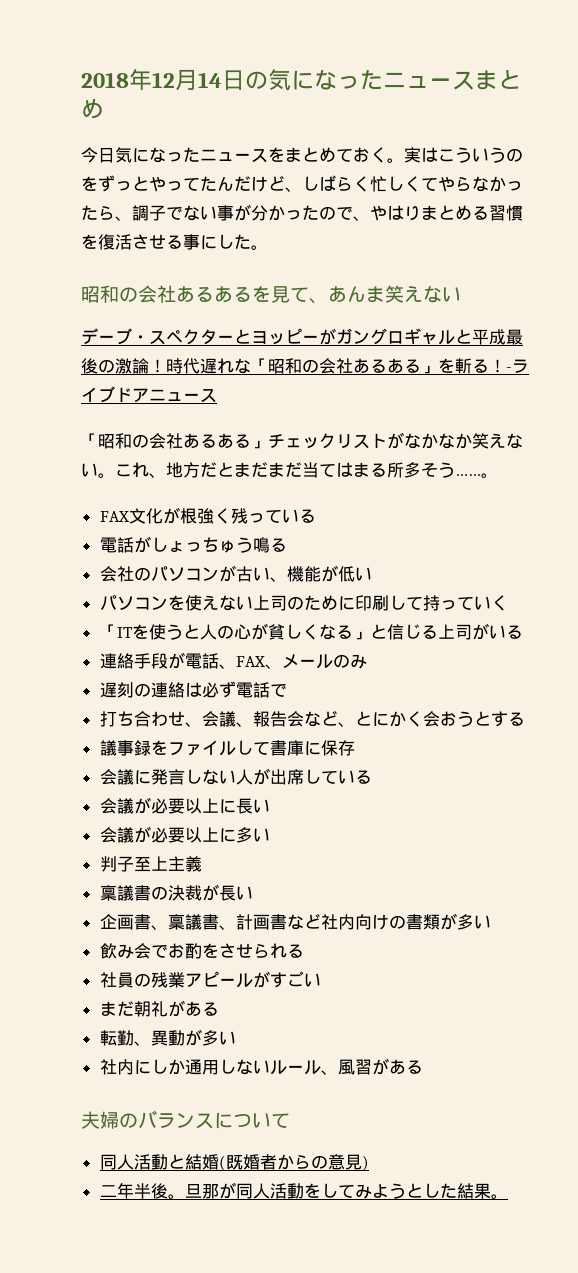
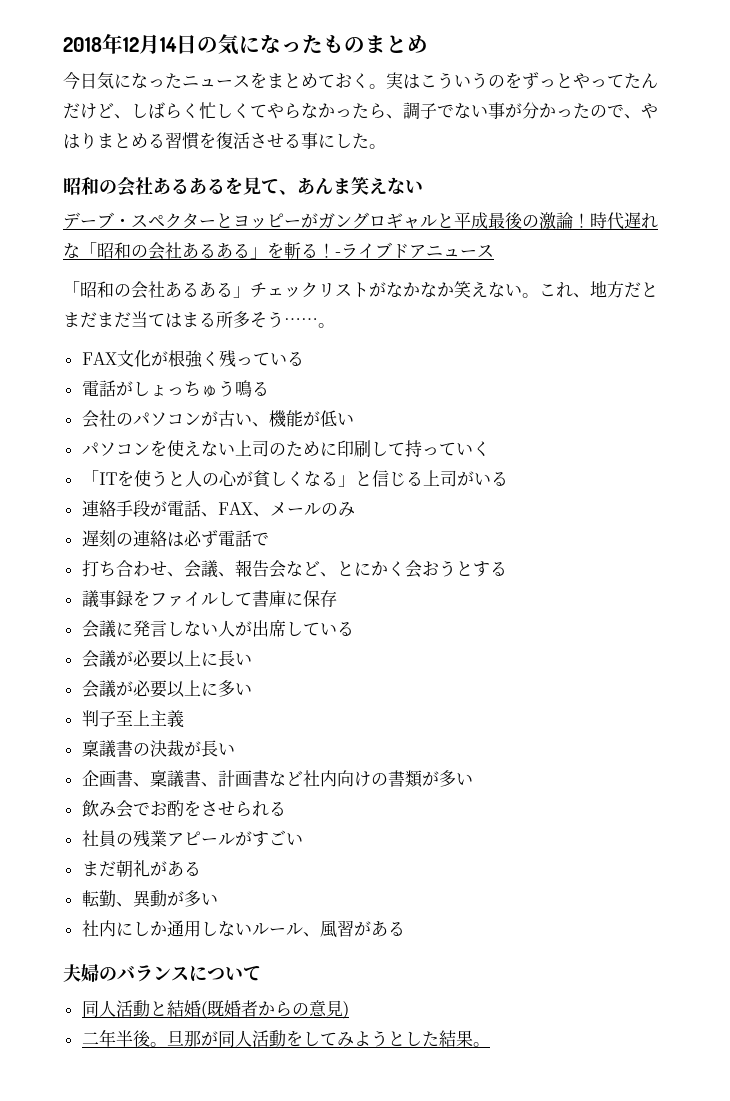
[383,71,475,90] ニュース -> [323,35,365,53] もの

